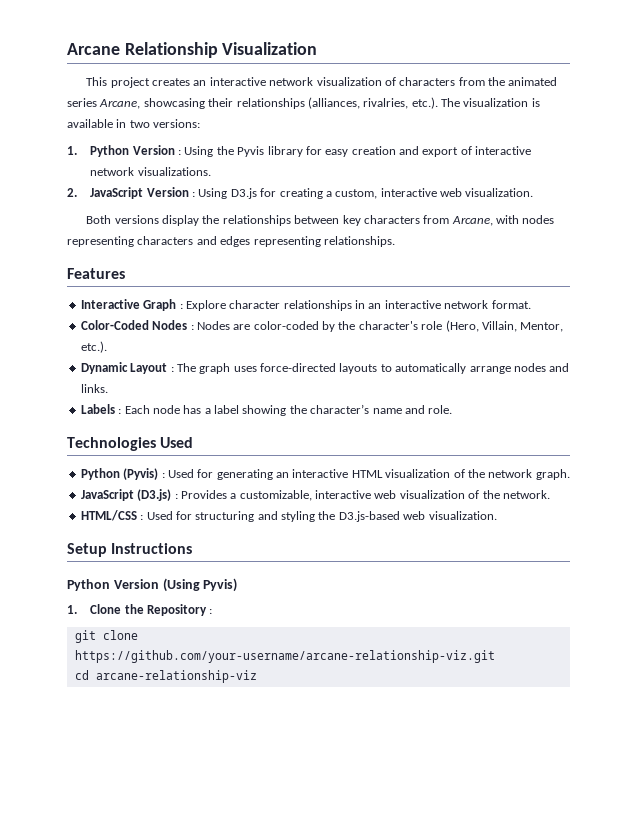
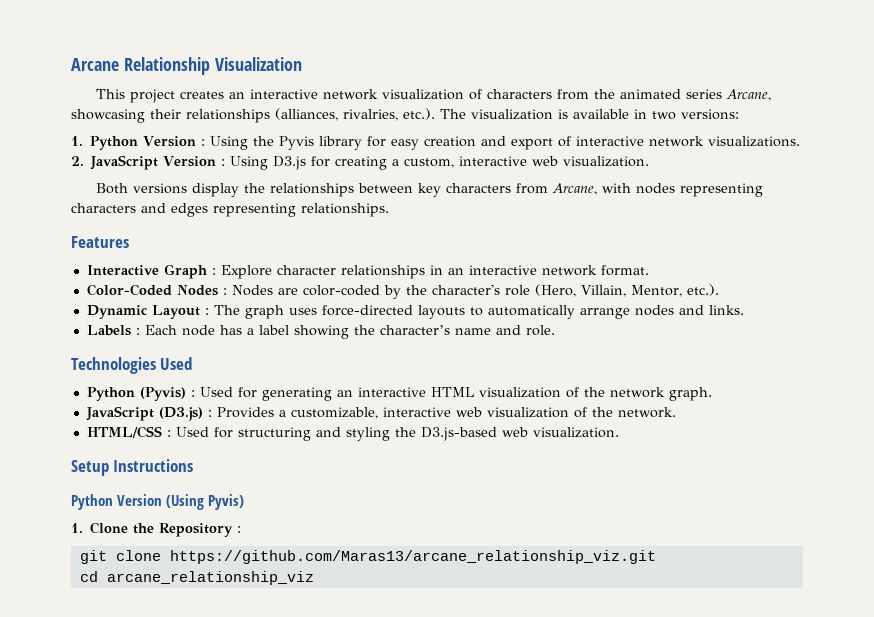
[74,650,495,663] https://github.com/your-username/arcane-relationship-viz.git -> [169,550,656,564] https://github.com/Maras13/arcane_relationship_viz.git
[95,670,257,683] arcane-relationship-viz -> [106,571,314,585] arcane_relationship_viz

